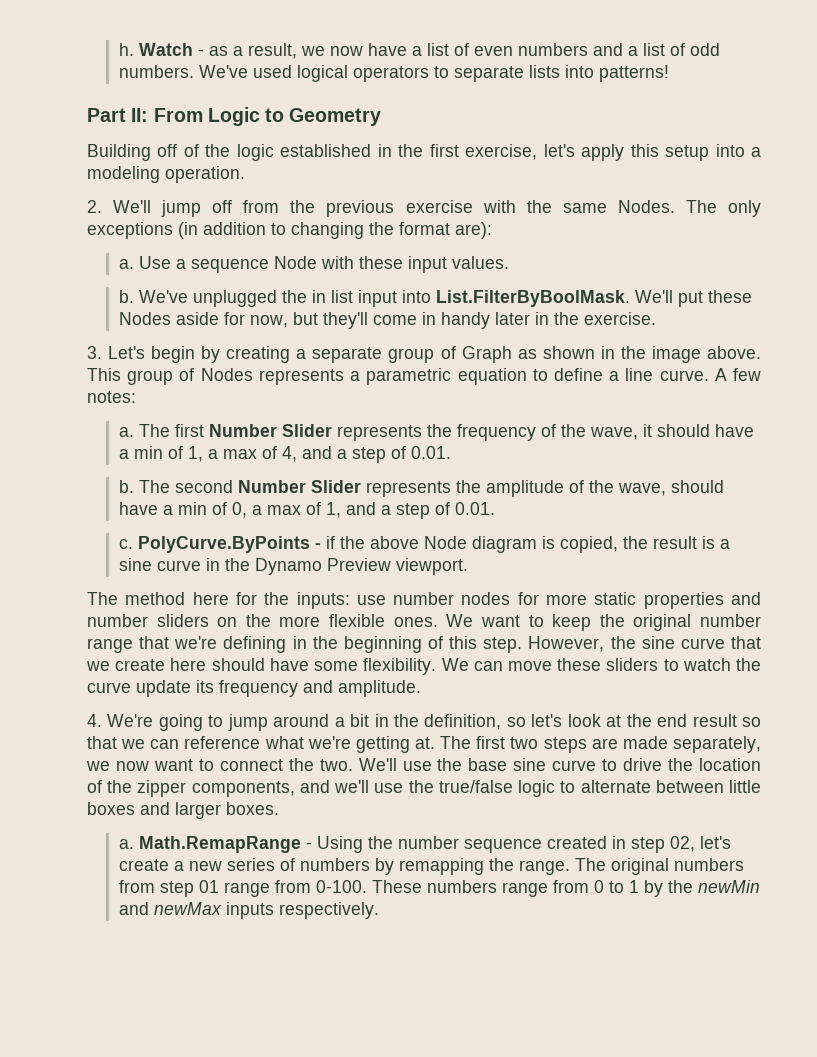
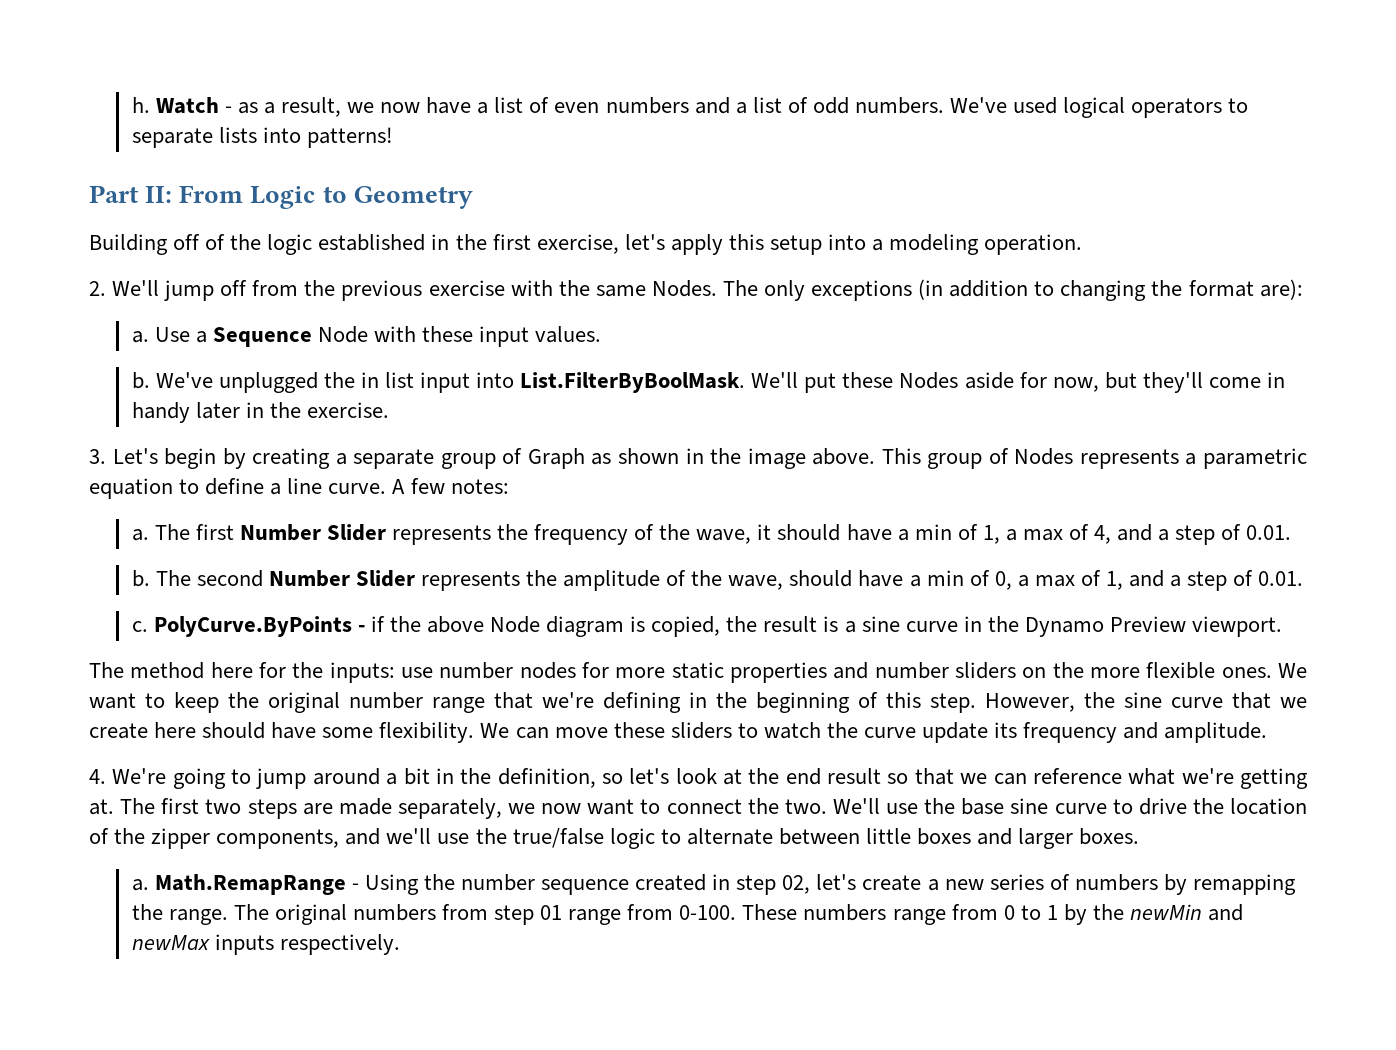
[190,259,269,273] sequence -> [212,327,312,347] Sequence

